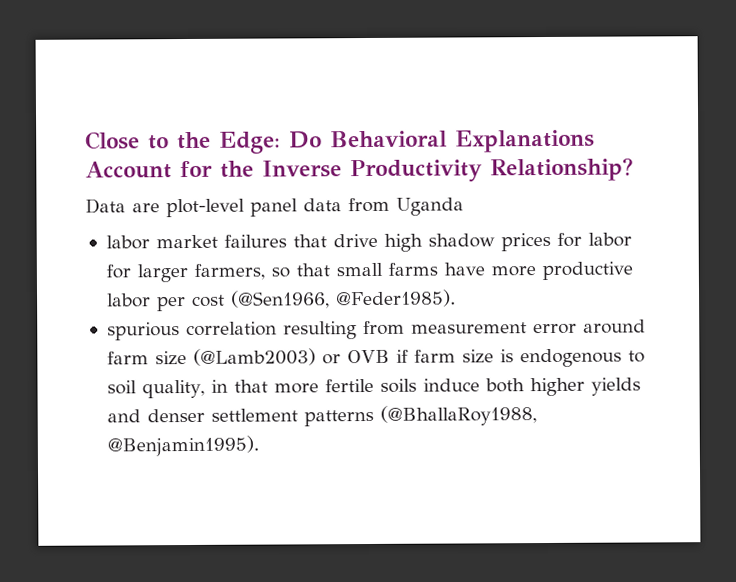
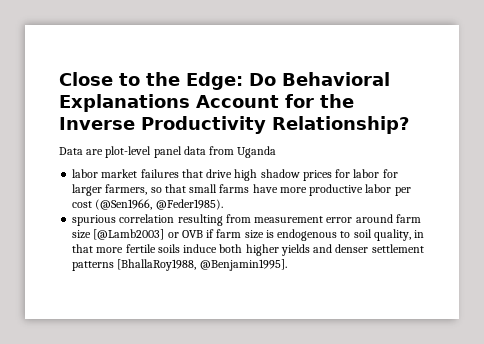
[192,348,316,366] (@Lamb2003) -> [93,229,165,240] [@Lamb2003]
[379,405,537,426] [106,435,259,457] (@BhallaRoy1988, @Benjamin1995). -> [117,259,287,271] [BhallaRoy1988, @Benjamin1995].

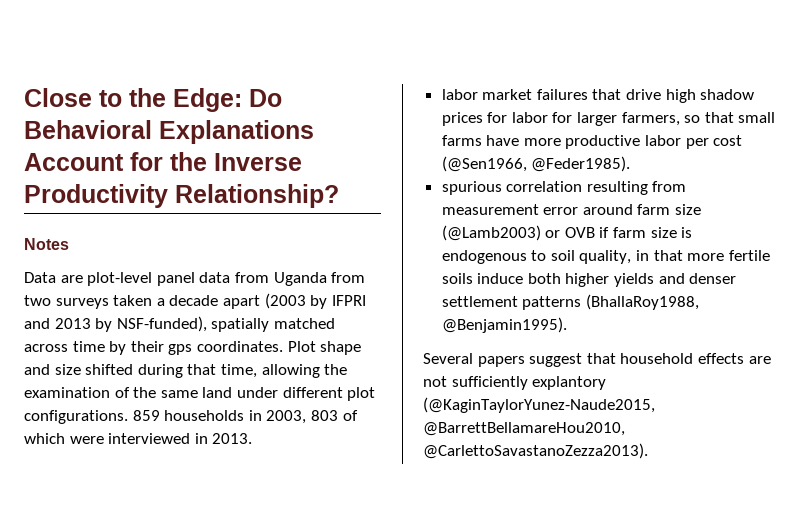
(409, 125) none -> [24,238,69,250] // Notes
(277, 152) none -> [331,272,366,283] [24,293,366,309] [24,316,335,332] [24,341,362,355] [24,364,348,378] [24,387,376,401] [24,410,358,424] [24,433,253,444] from two surveys taken a decade apart (2003 by IFPRI and 2013 by NSF-funded), spatially matched across time by their gps coordinates. Plot shape and size shifted during that time, allowing the examination of the same land under different plot configurations. 859 households in 2003, 803 of which were interviewed in 2013.
[93,229,165,240] [@Lamb2003] -> [441,225,541,241] (@Lamb2003)
[117,259,287,271] [BhallaRoy1988, @Benjamin1995]. -> [585,294,699,310] [441,317,567,333] [423,353,771,367] [423,376,607,390] [423,397,655,413] [423,422,625,436] [423,443,648,459] (BhallaRoy1988, @Benjamin1995). // Several papers suggest that household effects are not sufficiently explantory (@KaginTaylorYunez-Naude2015, @BarrettBellamareHou2010, @CarlettoSavastanoZezza2013).

